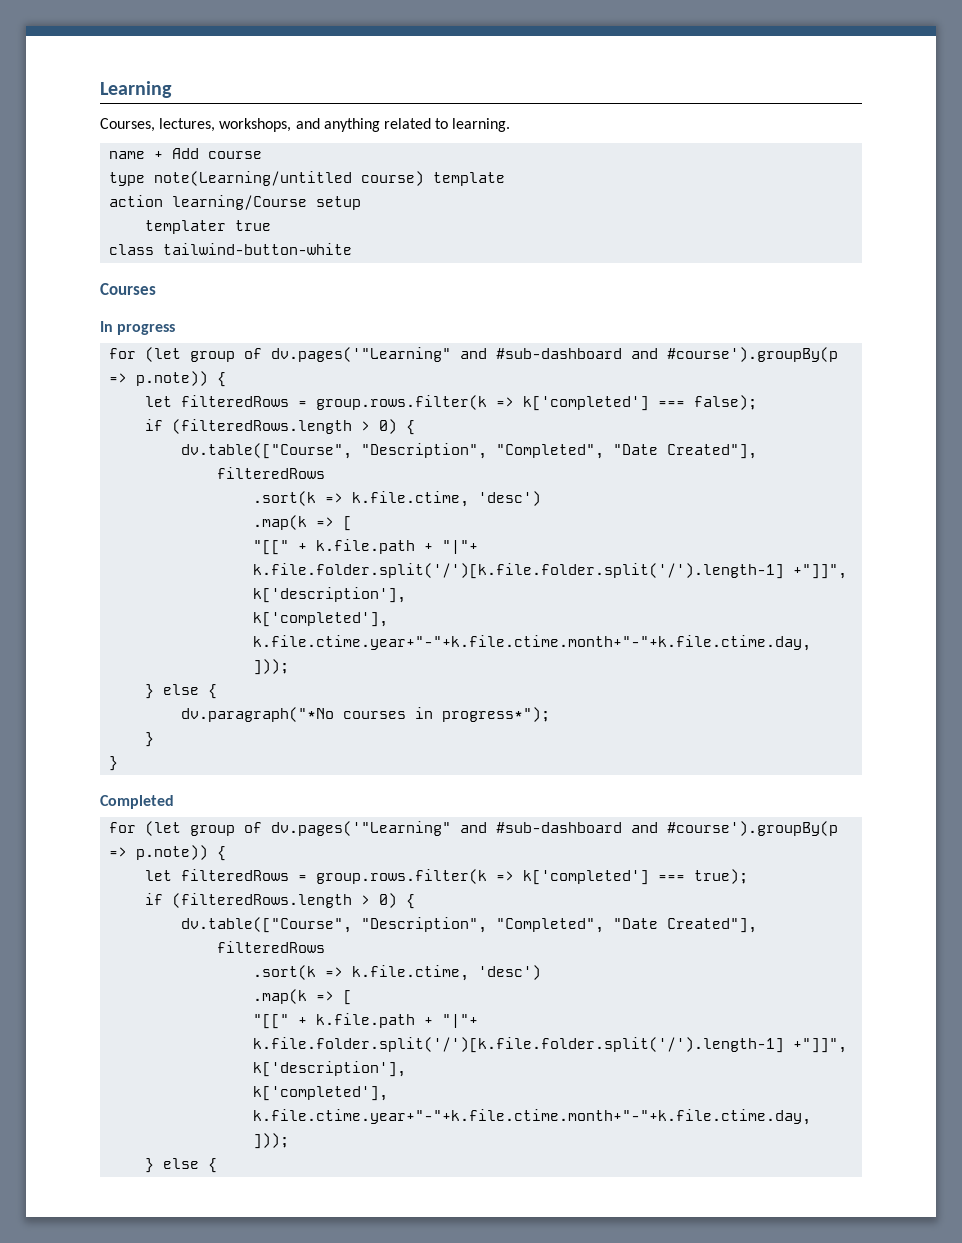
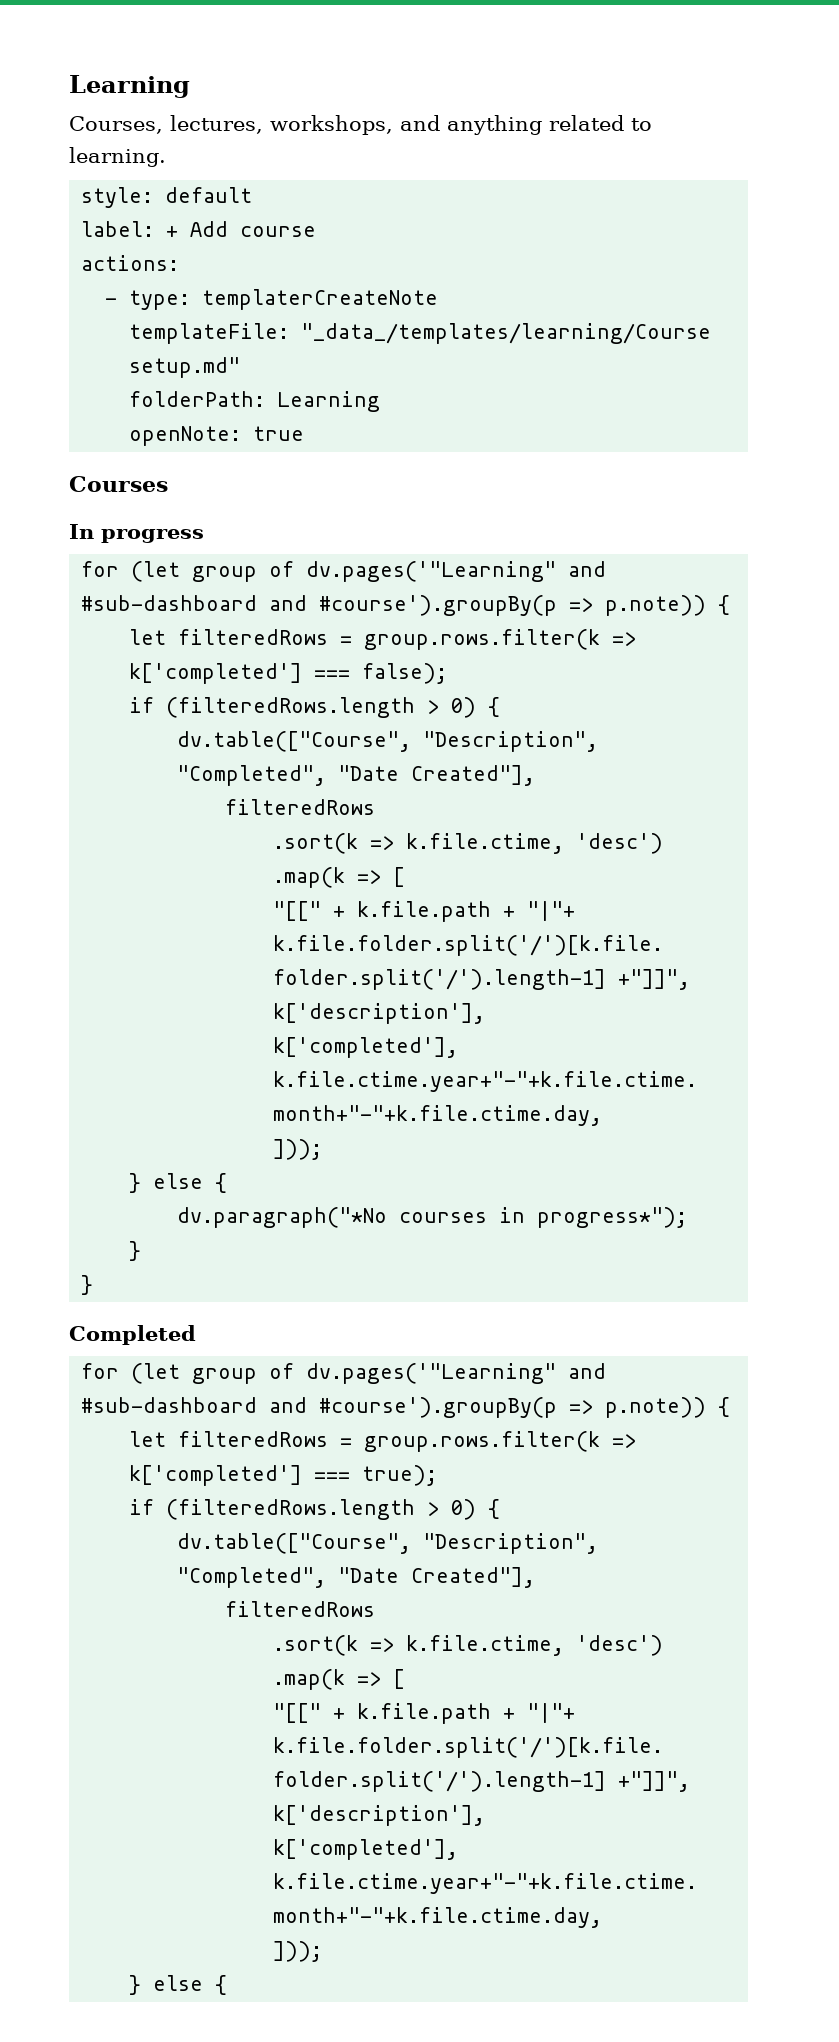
[109,151,146,159] name -> [81,187,253,208] [81,221,155,237] style: default // label:
[109,171,506,186] [109,195,362,210] [145,220,227,234] type note(Learning/untitled course) template // action learning/Course setup // templater -> [81,255,180,271] [105,289,439,310] [129,323,712,344] [129,357,241,378] [129,391,381,412] [129,426,242,446] actions: // - type: templaterCreateNote // templateFile: "_data_/templates/learning/Course setup.md" // folderPath: Learning // openNote:
[109,243,353,255] // class tailwind-button-white -> (305, 433) none

